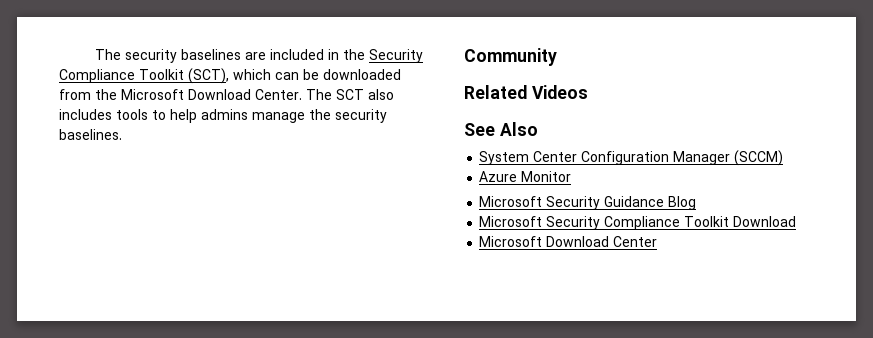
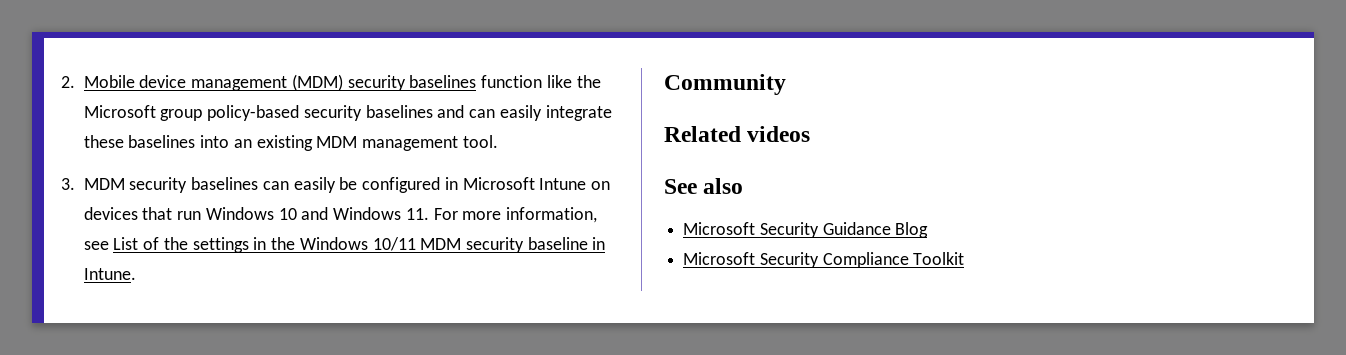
[94,49,423,63] [59,68,401,84] [59,89,394,100] [59,109,387,123] [59,129,122,140] The security baselines are included in the Security Compliance Toolkit (SCT), which can be downloaded from the Microsoft Download Center. The SCT also includes tools to help admins manage the security baselines. -> [61,74,601,91] [83,105,612,121] [83,135,498,151] [61,177,611,193] [83,207,598,223] [83,237,606,253] [83,268,136,280] 2. Mobile device management (MDM) security baselines function like the Microsoft group policy-based security baselines and can easily integrate these baselines into an existing MDM management tool. // 3. MDM security baselines can easily be configured in Microsoft Intune on devices that run Windows 10 and Windows 11. For more information, see List of the settings in the Windows 10/11 MDM security baseline in Intune.
[531,85,588,99] Videos -> [747,126,811,142] videos
[499,122,538,136] [479,150,784,166] [479,171,572,182] Also // System Center Configuration Manager (SCCM) // Azure Monitor -> [703,178,744,194] also
[733,216,797,227] [479,236,658,247] Download // Microsoft Download Center -> (965, 258) none

